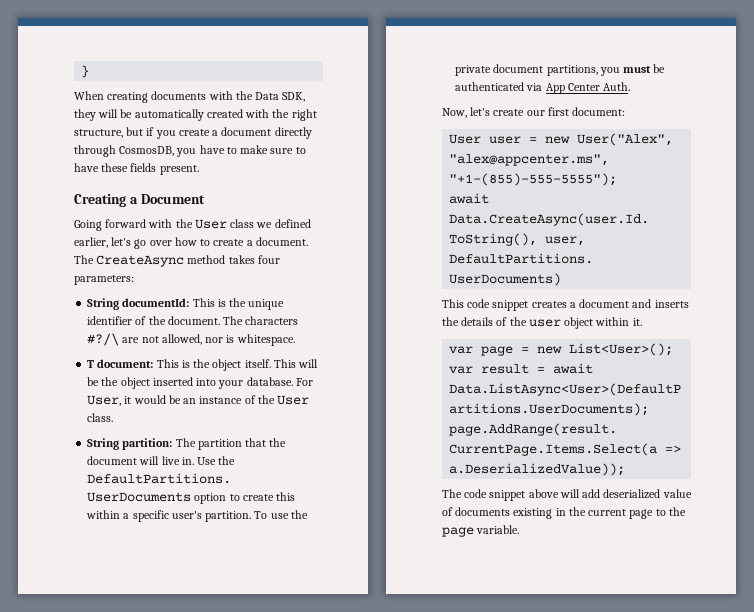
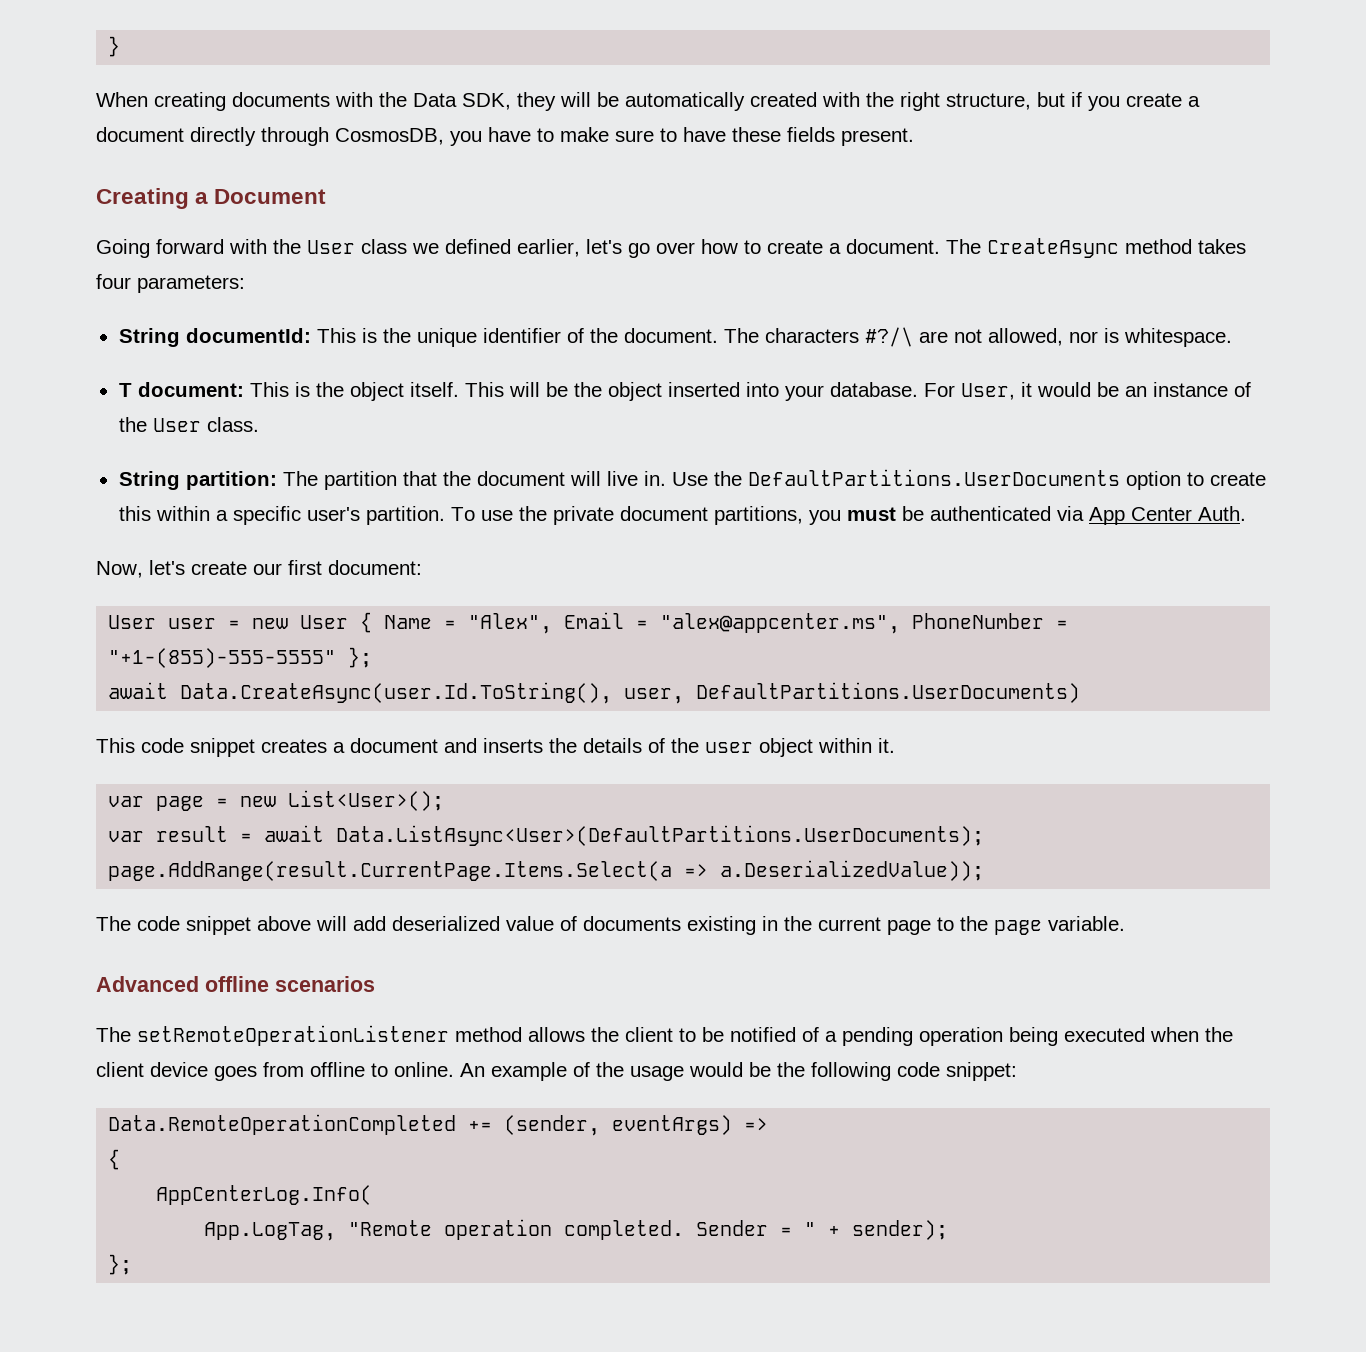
[577,133,674,146] [449,154,610,166] [449,173,618,186] User("Alex", "alex@appcenter.ms", "+1-(855)-555-5555"); -> [300,612,1069,634] [108,647,373,668] User { Name = "Alex", Email = "alex@appcenter.ms", PhoneNumber = "+1-(855)-555-5555" };
(520, 529) none -> [96,976,375,992] [96,1025,1233,1046] [96,1062,1017,1081] [108,1114,769,1136] [108,1149,121,1170] [156,1185,373,1205] [204,1219,949,1241] [108,1254,133,1275] // Advanced offline scenarios // The setRemoteOperationListener method allows the client to be notified of a pending operation being executed when the client device goes from offline to online. An example of the usage would be the following code snippet: // Data.RemoteOperationCompleted += (sender, eventArgs) => // { // AppCenterLog.Info( // App.LogTag, "Remote operation completed. Sender = " + sender); // };

